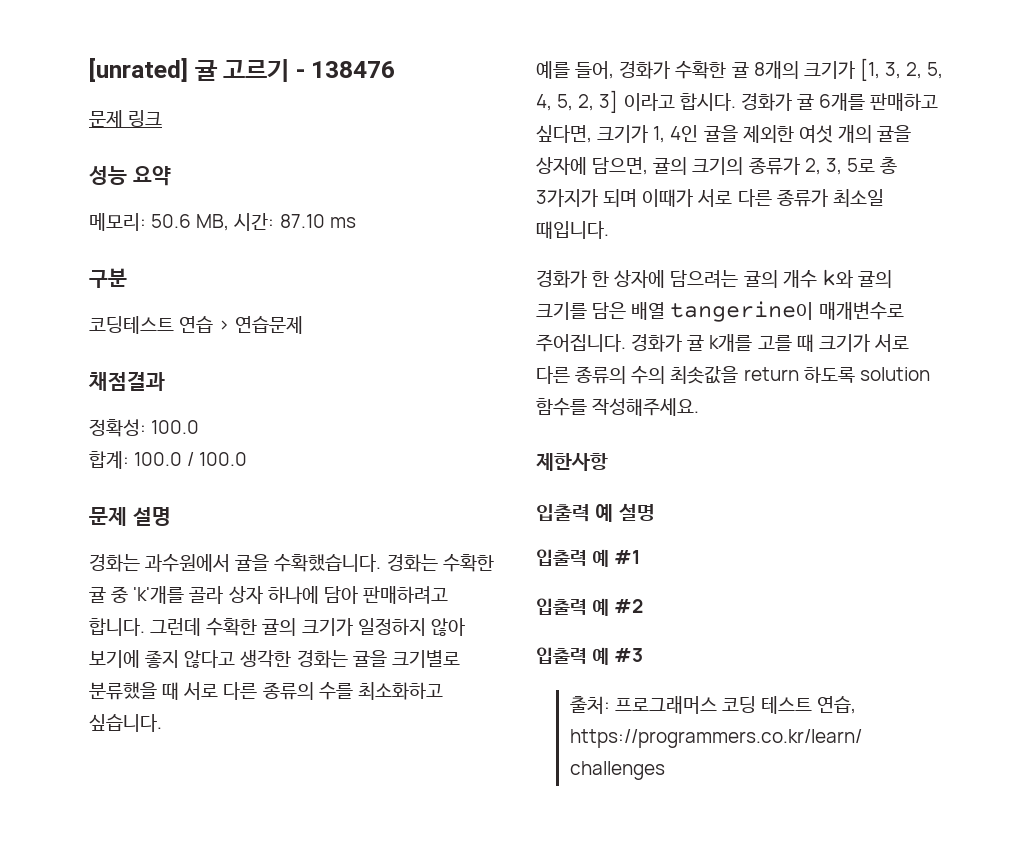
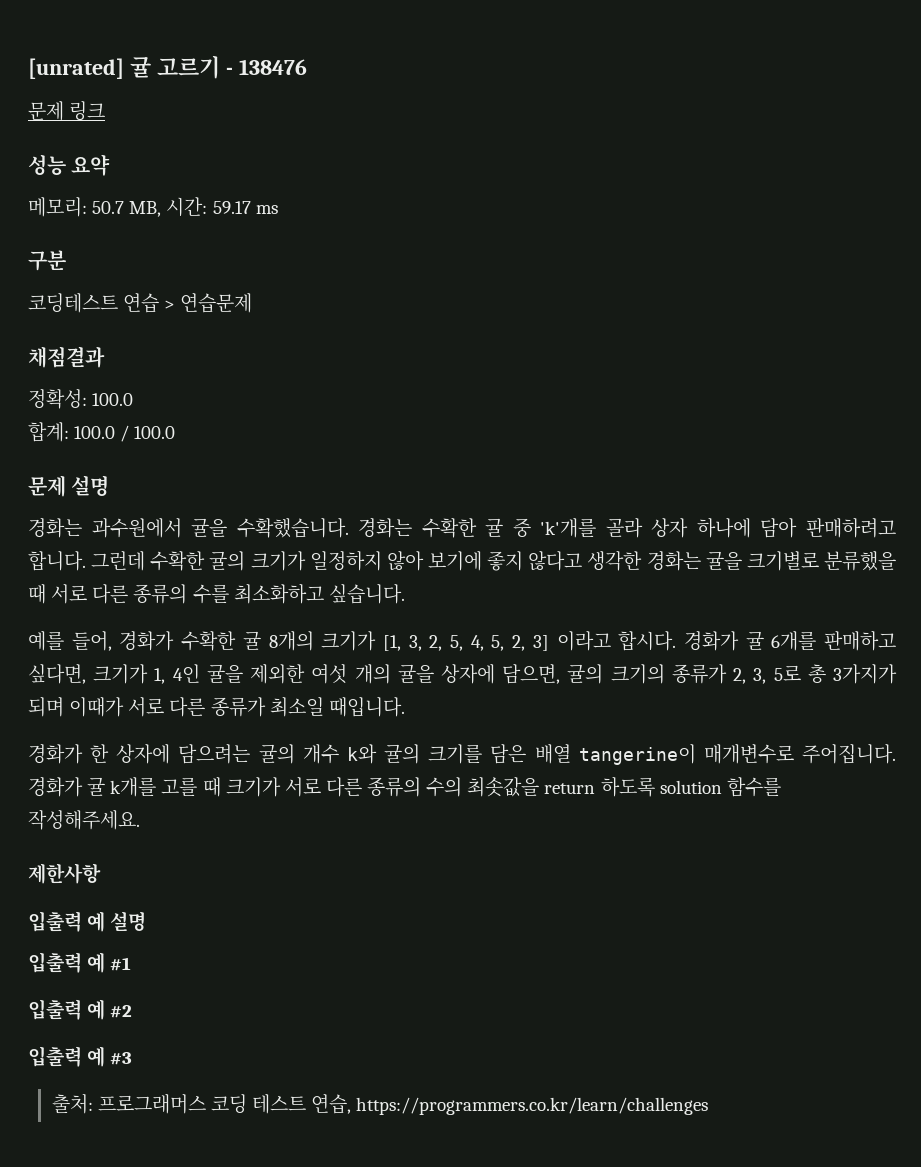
[151,214,192,228] 50.6 -> [92,201,125,214] 50.7
[279,214,325,228] 87.10 -> [212,201,251,214] 59.17

